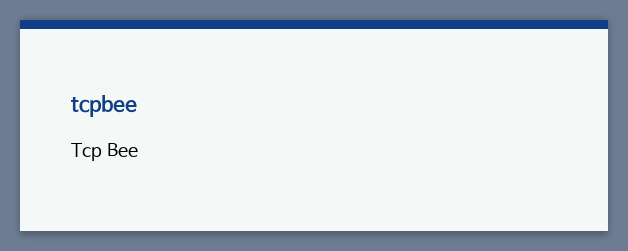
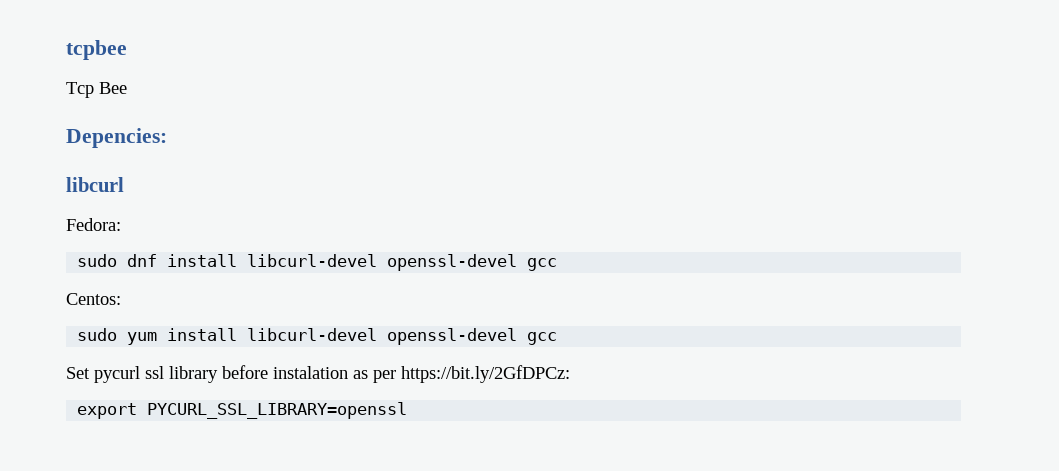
(138, 150) none -> [66,128,167,148] [66,177,124,192] [66,218,121,231] [77,254,558,271] [66,293,121,305] [77,328,558,345] [66,365,570,383] [77,402,408,419] // Depencies: // libcurl // Fedora: // sudo dnf install libcurl-devel openssl-devel gcc // Centos: // sudo yum install libcurl-devel openssl-devel gcc // Set pycurl ssl library before instalation as per https://bit.ly/2GfDPCz: // export PYCURL_SSL_LIBRARY=openssl

